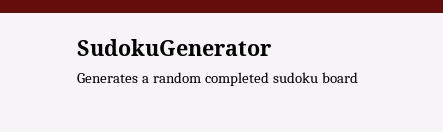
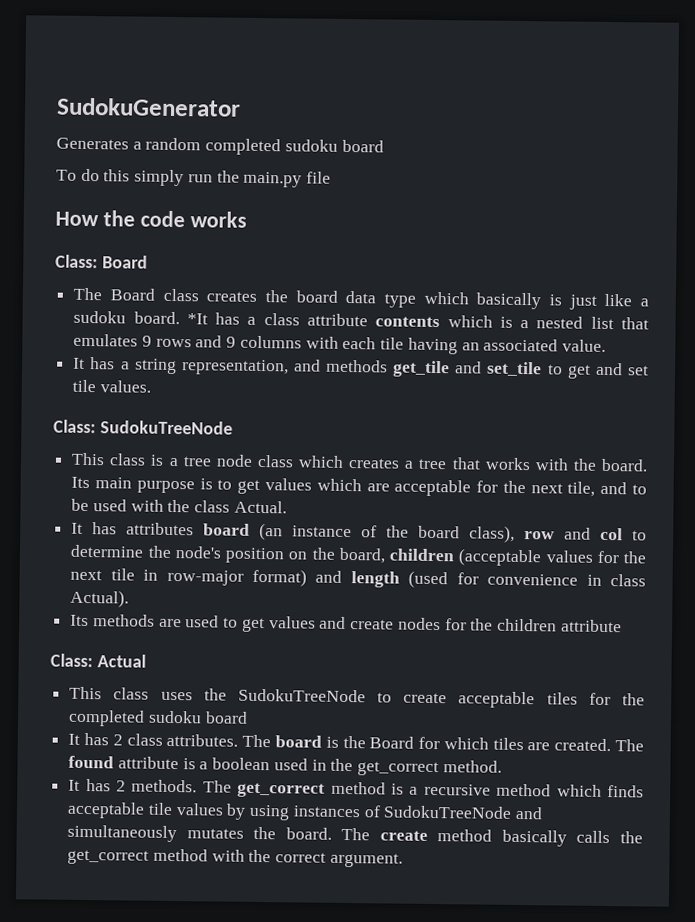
(358, 77) none -> [56,168,332,188] [55,210,247,228] [55,254,148,269] [73,287,649,310] [73,310,650,330] [73,333,606,355] [73,357,650,379] [72,379,151,393] [53,419,233,435] [71,452,649,472] [71,476,648,497] [71,498,287,514] [71,522,648,543] [70,544,646,567] [70,568,646,589] [70,589,130,608] [70,614,622,633] [50,653,146,668] [69,686,645,709] [68,709,248,727] [68,732,645,752] [68,755,502,777] [68,779,644,798] [67,801,544,821] [67,824,643,847] [67,848,403,868] // To do this simply run the main.py file // How the code works // Class: Board // The Board class creates the board data type which basically is just like a sudoku board. *It has a class attribute contents which is a nested list that emulates 9 rows and 9 columns with each tile having an associated value. // It has a string representation, and methods get_tile and set_tile to get and set tile values. // Class: SudokuTreeNode // This class is a tree node class which creates a tree that works with the board. Its main purpose is to get values which are acceptable for the next tile, and to be used with the class Actual. // It has attributes board (an instance of the board class), row and col to determine the node's position on the board, children (acceptable values for the next tile in row-major format) and length (used for convenience in class Actual). // Its methods are used to get values and create nodes for the children attribute // Class: Actual // This class uses the SudokuTreeNode to create acceptable tiles for the completed sudoku board // It has 2 class attributes. The board is the Board for which tiles are created. The found attribute is a boolean used in the get_correct method. // It has 2 methods. The get_correct method is a recursive method which finds acceptable tile values by using instances of SudokuTreeNode and simultaneously mutates the board. The create method basically calls the get_correct method with the correct argument.

